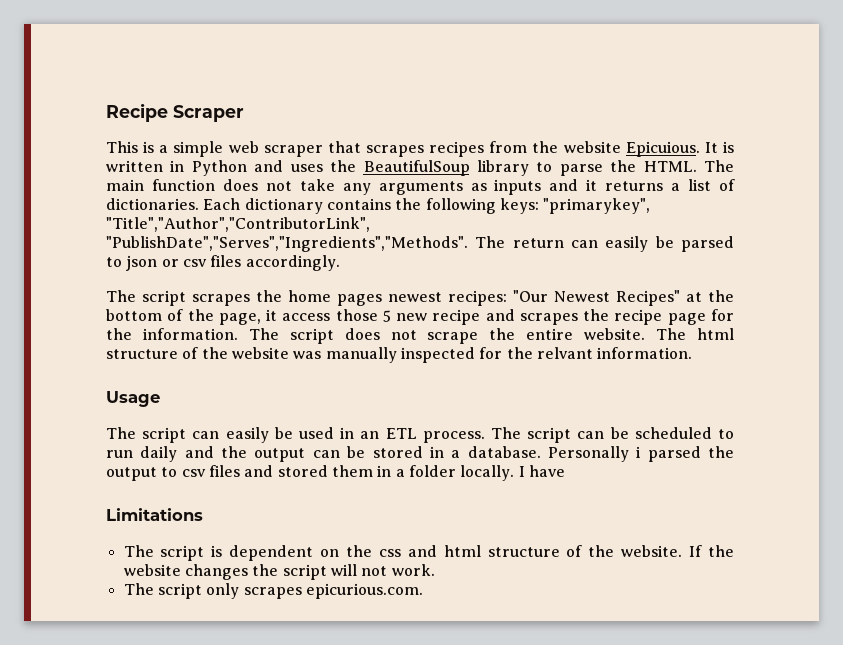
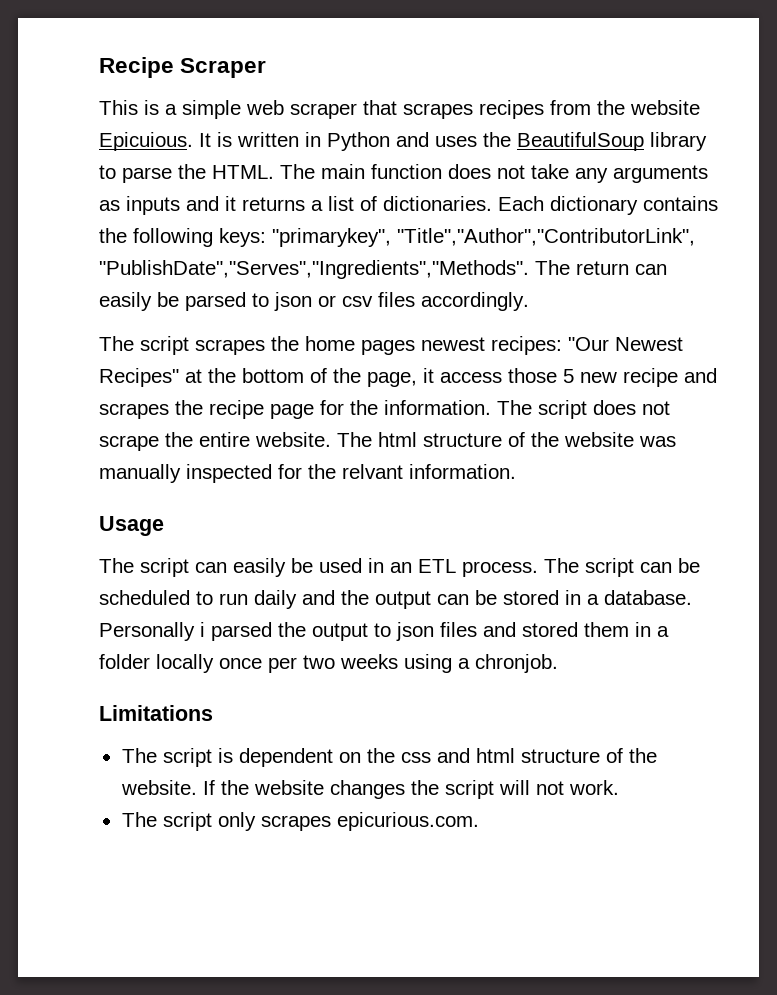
[181,469,206,477] csv -> [396,622,434,641] json
[460,465,565,481] locally. I have -> [156,654,558,673] locally once per two weeks using a chronjob.

